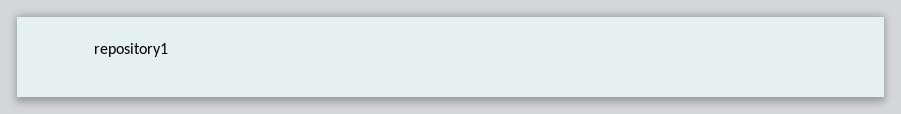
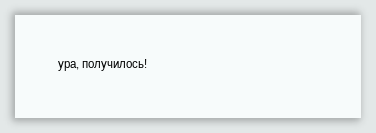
[94,43,168,57] repository1 -> [58,59,148,71] ура, получилось!

